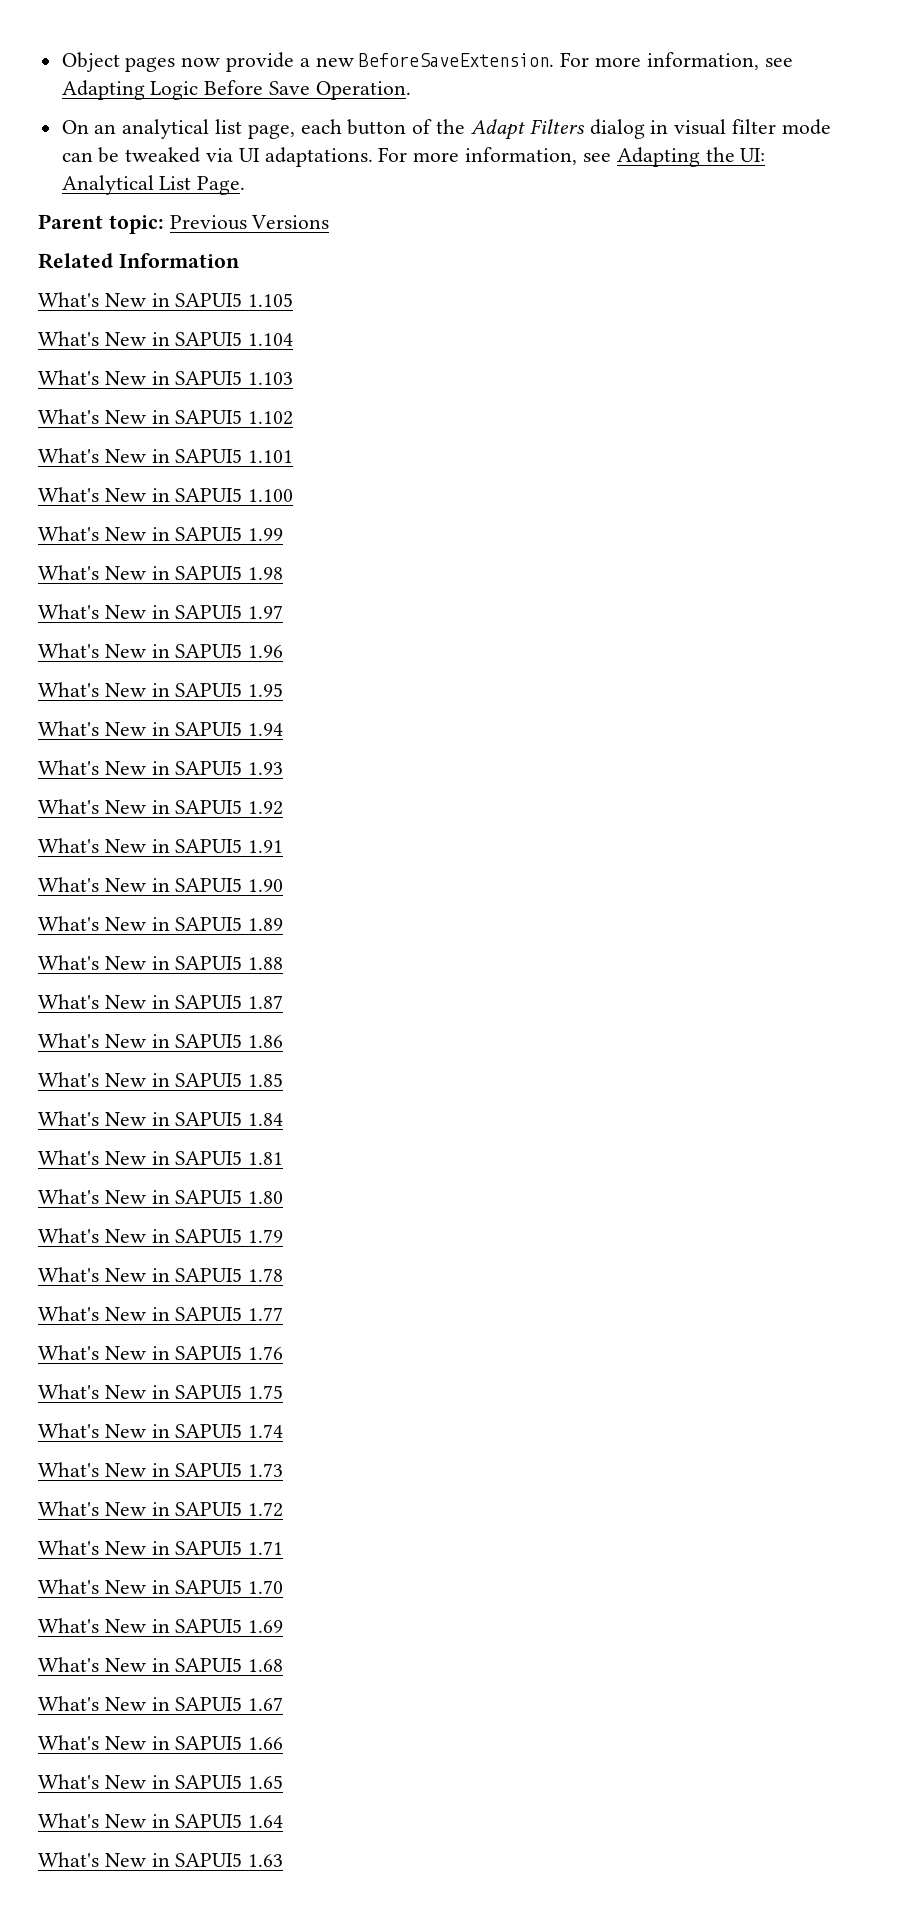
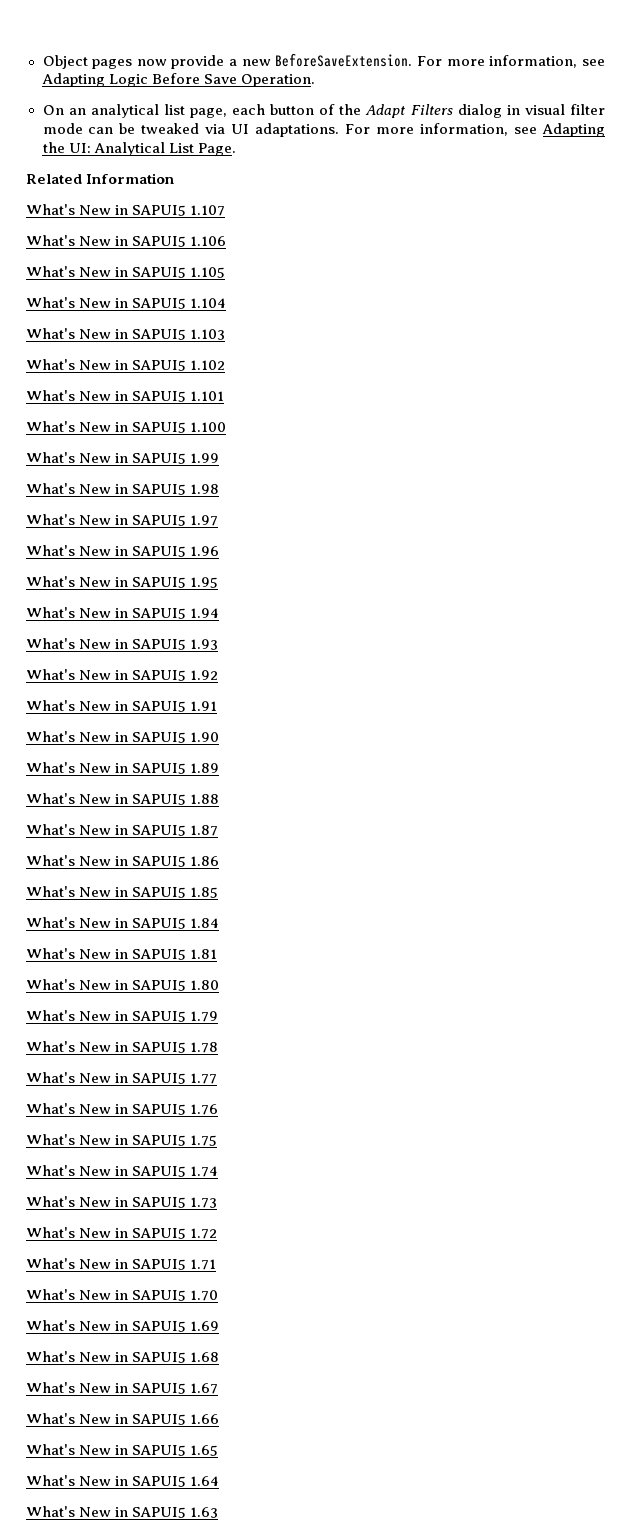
[38,214,330,234] [38,253,240,269] Parent topic: Previous Versions // Related Information -> [26,173,175,184] [26,204,226,216] [26,235,227,247] Related Information // What's New in SAPUI5 1.107 // What's New in SAPUI5 1.106

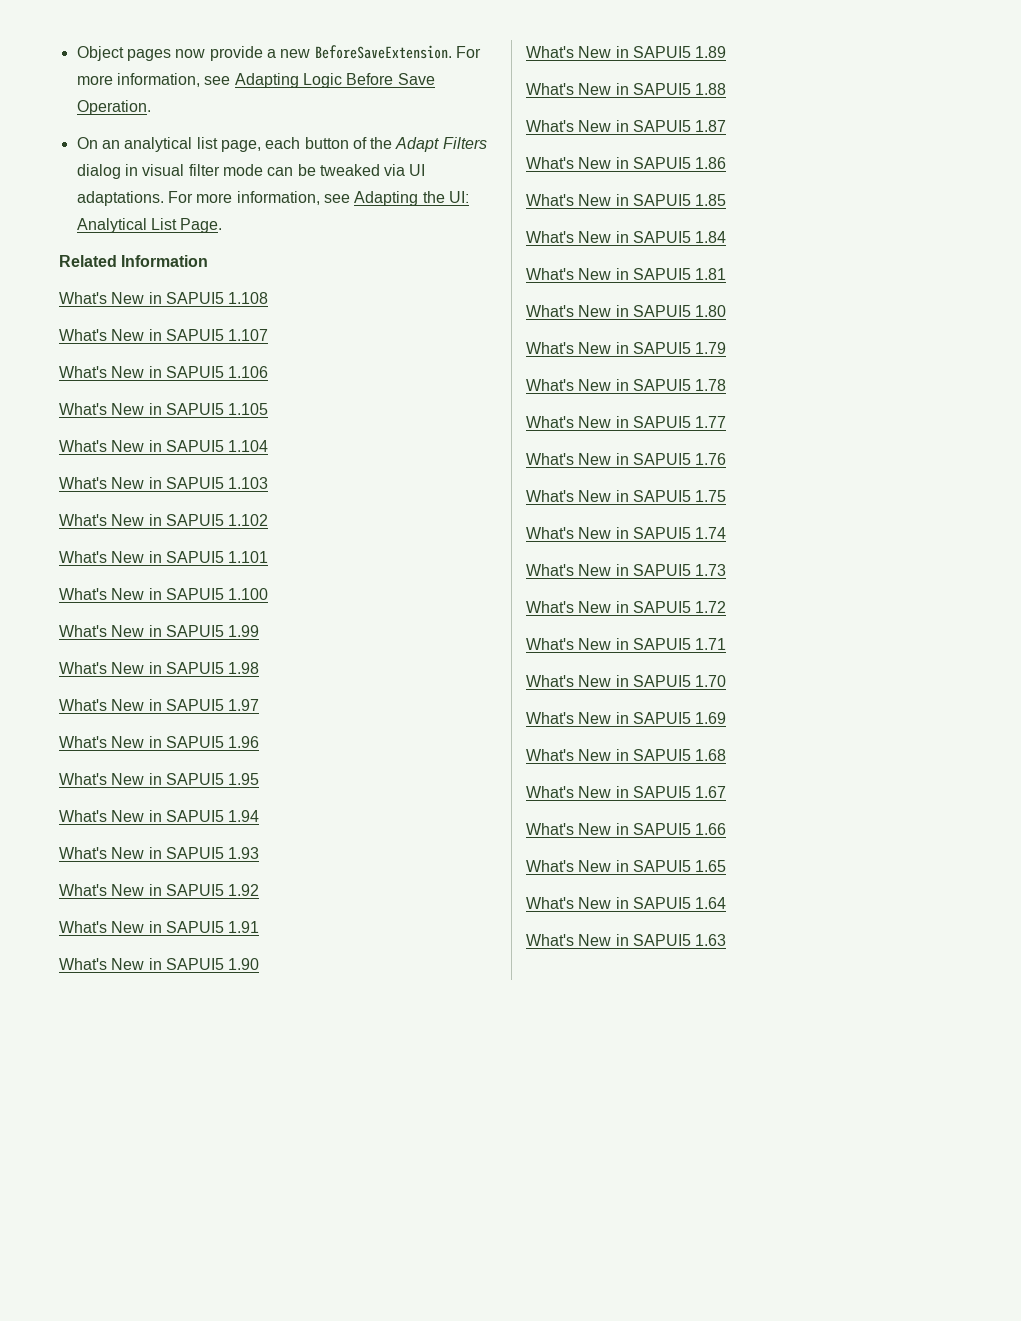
(175, 178) none -> [59,292,269,304] // What's New in SAPUI5 1.108

